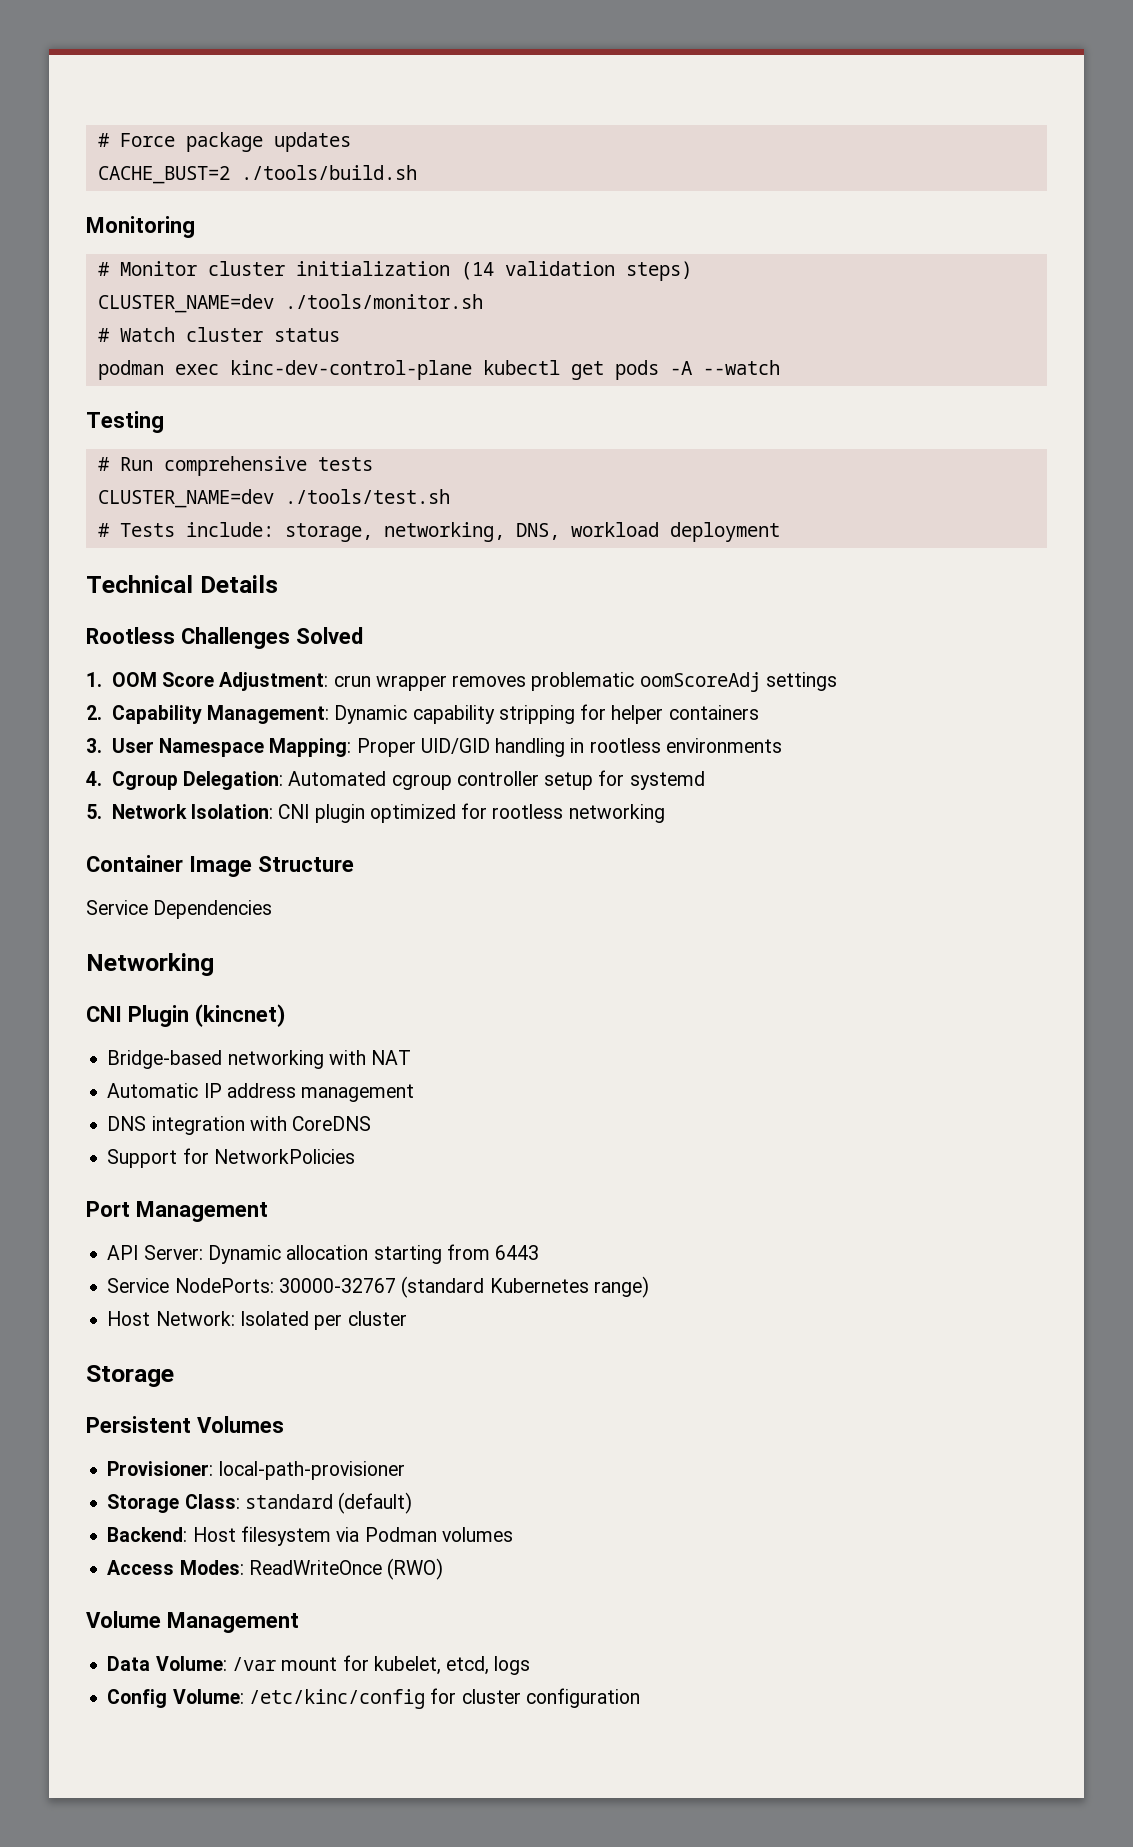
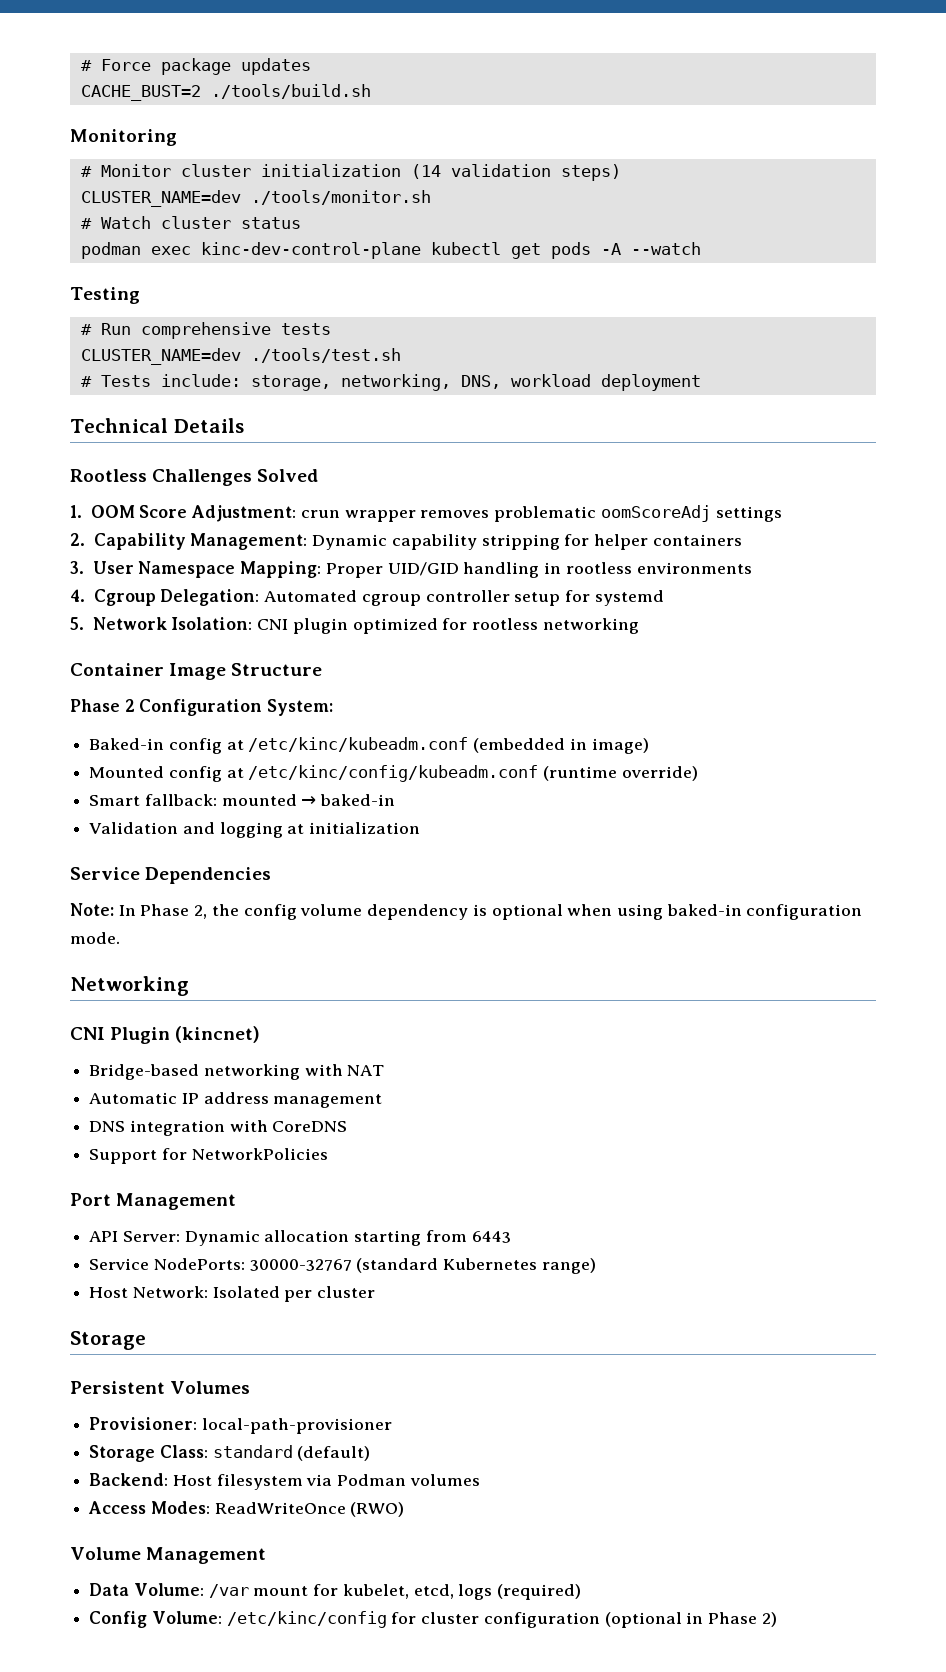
[86,900,273,919] Service Dependencies -> [70,699,334,716] [89,737,649,754] [89,765,698,782] [89,794,396,806] [89,822,421,838] [70,867,272,884] [70,903,863,920] [70,932,120,944] Phase 2 Configuration System: // Baked-in config at /etc/kinc/kubeadm.conf (embedded in image) // Mounted config at /etc/kinc/config/kubeadm.conf (runtime override) // Smart fallback: mounted → baked-in // Validation and logging at initialization // Service Dependencies // Note: In Phase 2, the config volume dependency is optional when using baked-in configuration mode.
(531, 1665) none -> [497,1584,582,1600] (required)
(640, 1698) none -> [604,1612,777,1628] (optional in Phase 2)

